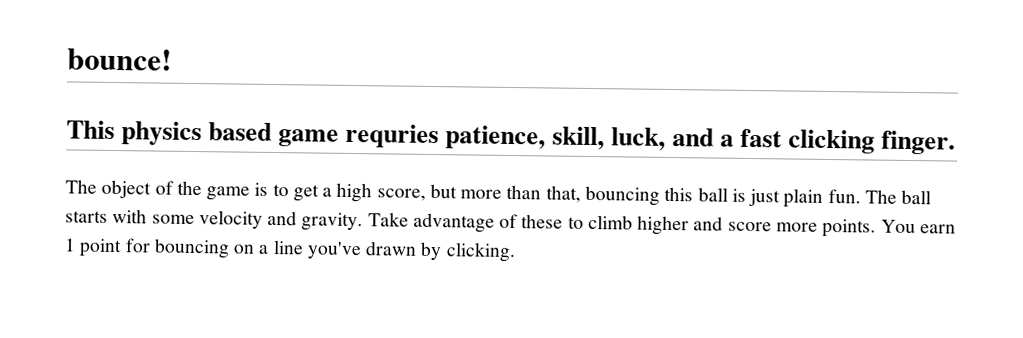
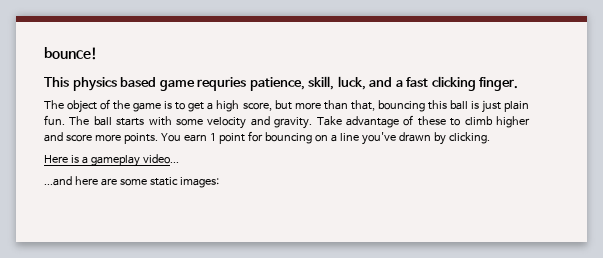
(516, 252) none -> [44,154,179,167] [44,176,219,188] // Here is a gameplay video... // ...and here are some static images:

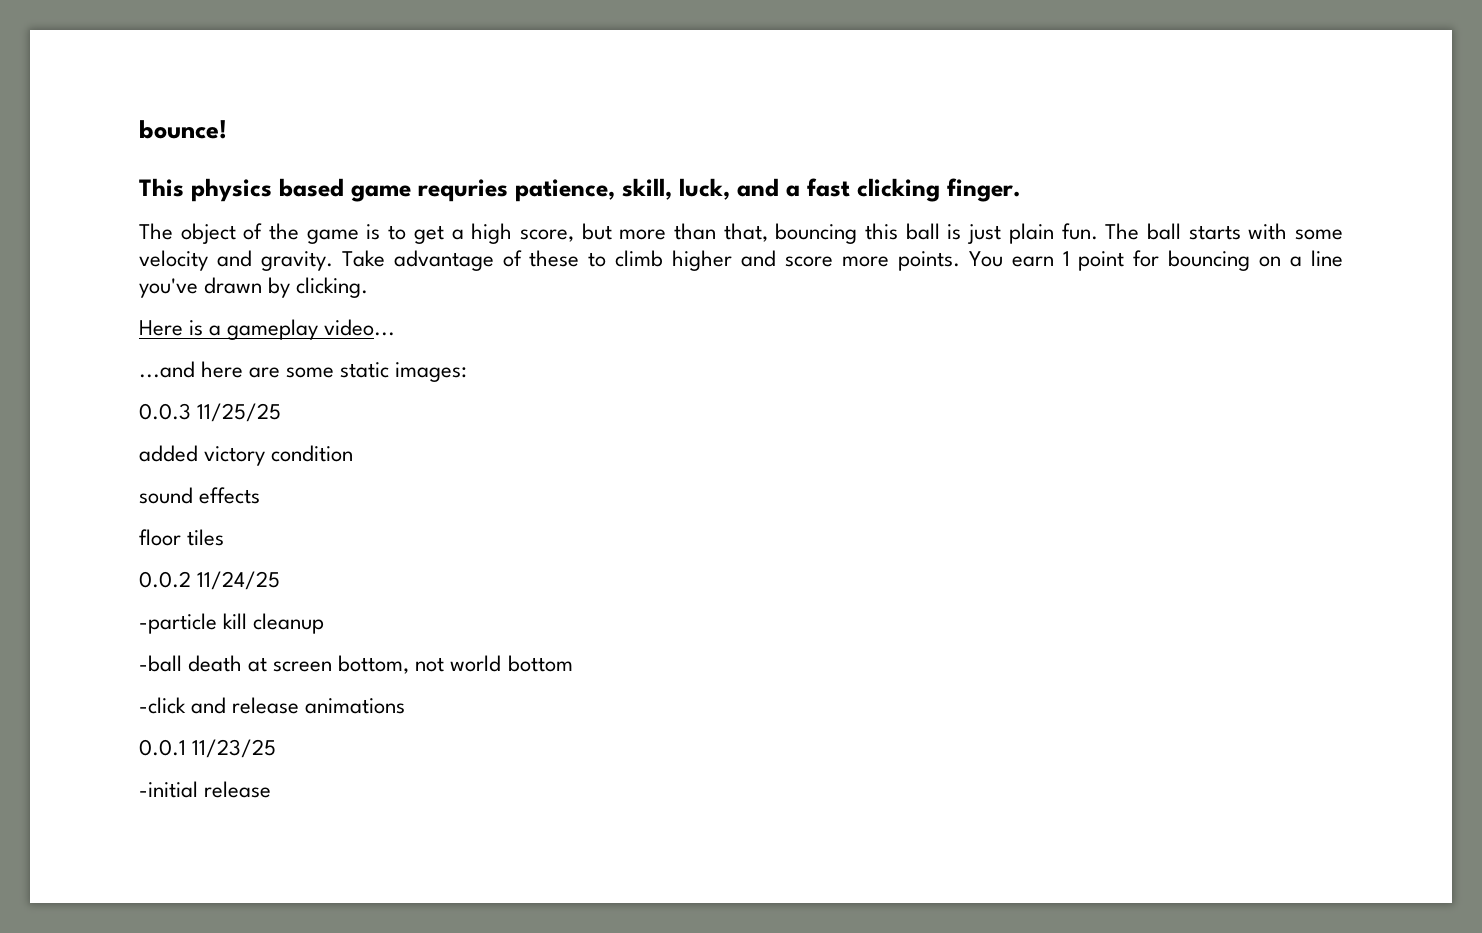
(219, 182) none -> [139,403,282,422] [139,445,354,466] [139,487,261,504] [139,529,225,546] [139,571,281,590] [139,613,325,634] [139,655,573,674] [139,697,406,714] [139,739,277,758] [139,781,272,798] // 0.0.3 11/25/25 // added victory condition // sound effects // floor tiles // 0.0.2 11/24/25 // -particle kill cleanup // -ball death at screen bottom, not world bottom // -click and release animations // 0.0.1 11/23/25 // -initial release

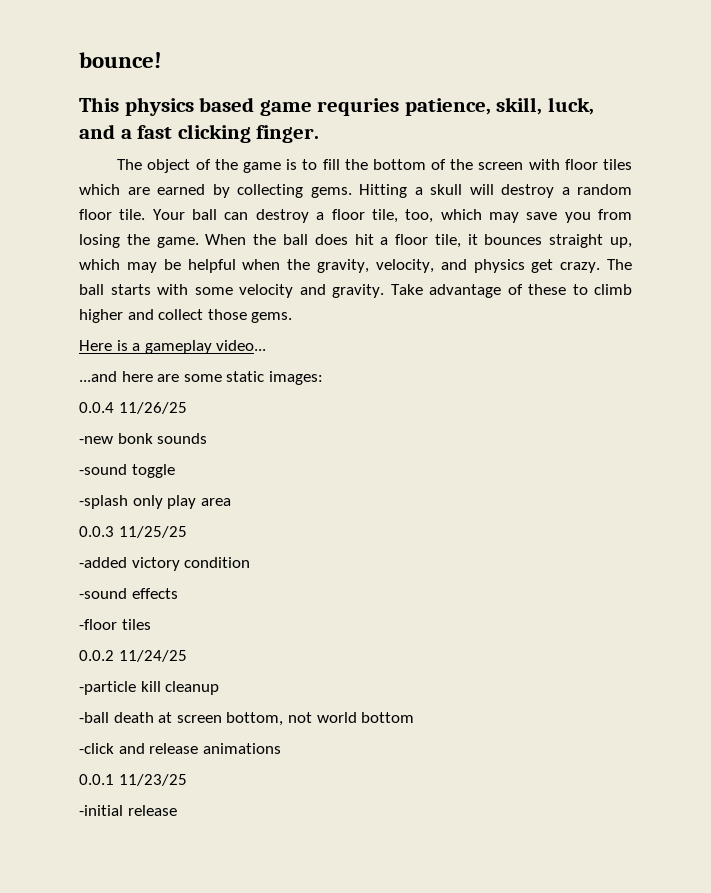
[413,223,1098,244] get a high score, but more than that, bouncing this ball is just plain fun. -> [322,159,632,170] [79,184,632,198] [79,209,632,223] [79,234,632,248] [79,259,601,273] fill the bottom of the screen with floor tiles which are earned by collecting gems. Hitting a skull will destroy a random floor tile. Your ball can destroy a floor tile, too, which may save you from losing the game. When the ball does hit a floor tile, it bounces straight up, which may be helpful when the gravity, velocity, and physics get crazy.
[784,250,1343,271] [139,277,369,298] score more points. You earn 1 point for bouncing on a line you've drawn by clicking. -> [158,309,293,323] collect those gems.
(468, 372) none -> [79,402,187,414] [79,433,208,444] [79,464,175,478] [79,495,231,509] // 0.0.4 11/26/25 // -new bonk sounds // -sound toggle // -splash only play area
[139,445,198,462] added -> [79,557,127,568] -added
[139,487,193,504] sound -> [79,588,127,599] -sound
[139,529,181,546] floor -> [79,619,117,630] -floor

